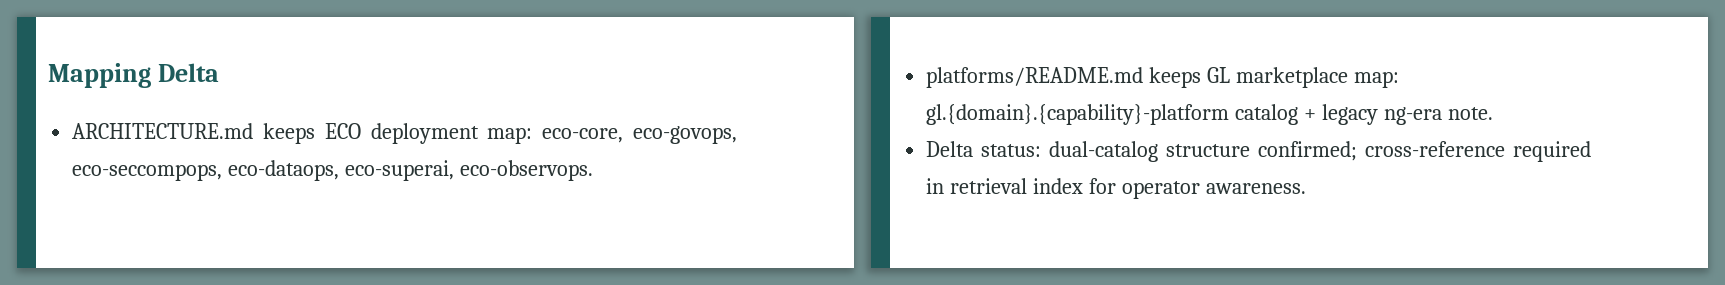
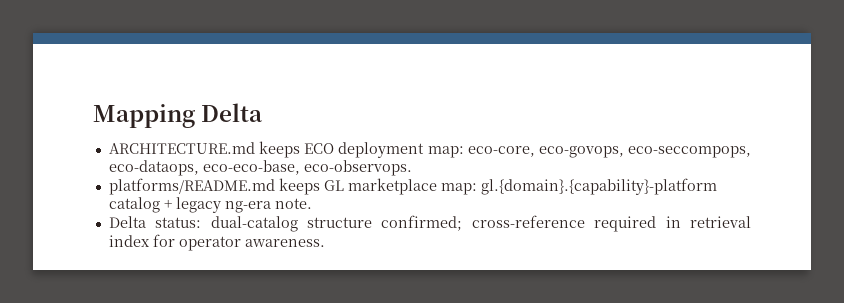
[345,160,455,181] eco-superai, -> [202,160,300,175] eco-eco-base,

